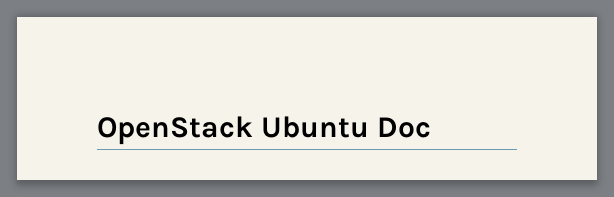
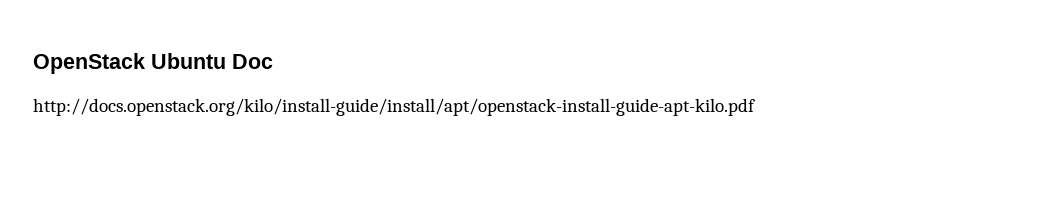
(432, 127) none -> [33,98,755,116] // http://docs.openstack.org/kilo/install-guide/install/apt/openstack-install-guide-apt-kilo.pdf

